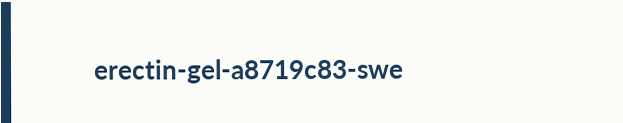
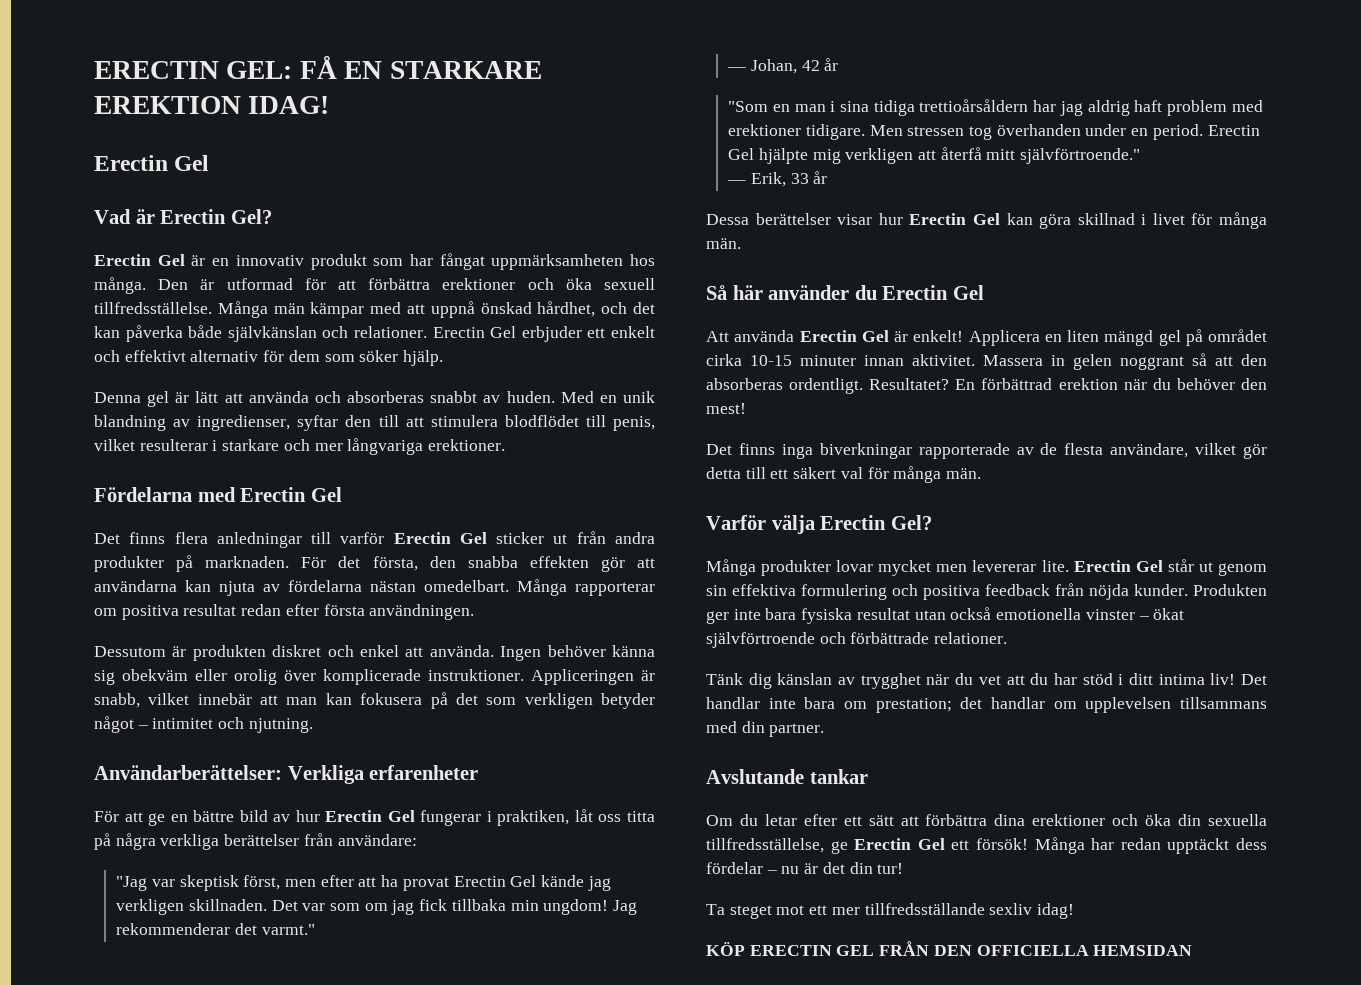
[93,58,404,84] erectin-gel-a8719c83-swe -> [94,55,542,79] [94,96,330,114] [94,155,210,171] [94,209,272,224] [94,253,655,270] [94,277,655,294] [94,301,655,318] [94,325,656,342] [94,350,444,366] [94,391,655,407] [94,415,656,431] [94,438,506,455] [94,487,342,502] [94,531,655,548] [94,555,656,572] [94,579,655,596] [94,604,475,620] [94,645,655,661] [94,669,655,685] [94,692,656,709] [94,716,313,733] [94,765,479,784] [94,809,656,826] [94,833,417,850] [116,875,611,891] [116,899,638,915] [116,923,315,935] [727,58,839,74] [728,99,1263,116] [728,124,1260,140] [728,147,1141,164] [727,171,828,187] [706,212,1267,229] [706,238,741,249] [706,285,984,300] [706,329,1267,346] [706,353,1267,370] [706,378,1267,394] [706,403,746,414] [706,443,1267,459] [706,466,982,483] [706,515,932,534] [706,559,1267,576] [706,583,1267,600] [706,607,1185,624] [706,632,1008,648] [706,673,1267,689] [706,697,1267,713] [706,721,825,737] [706,769,868,784] [706,814,1267,826] [706,837,1267,854] [706,862,904,874] [706,903,1075,919] [706,941,1193,956] ERECTIN GEL: FÅ EN STARKARE EREKTION IDAG! // Erectin Gel // Vad är Erectin Gel? // Erectin Gel är en innovativ produkt som har fångat uppmärksamheten hos många. Den är utformad för att förbättra erektioner och öka sexuell tillfredsställelse. Många män kämpar med att uppnå önskad hårdhet, och det kan påverka både självkänslan och relationer. Erectin Gel erbjuder ett enkelt och effektivt alternativ för dem som söker hjälp. // Denna gel är lätt att använda och absorberas snabbt av huden. Med en unik blandning av ingredienser, syftar den till att stimulera blodflödet till penis, vilket resulterar i starkare och mer långvariga erektioner. // Fördelarna med Erectin Gel // Det finns flera anledningar till varför Erectin Gel sticker ut från andra produkter på marknaden. För det första, den snabba effekten gör att användarna kan njuta av fördelarna nästan omedelbart. Många rapporterar om positiva resultat redan efter första användningen. // Dessutom är produkten diskret och enkel att använda. Ingen behöver känna sig obekväm eller orolig över komplicerade instruktioner. Appliceringen är snabb, vilket innebär att man kan fokusera på det som verkligen betyder något – intimitet och njutning. // Användarberättelser: Verkliga erfarenheter // För att ge en bättre bild av hur Erectin Gel fungerar i praktiken, låt oss titta på några verkliga berättelser från användare: // "Jag var skeptisk först, men efter att ha provat Erectin Gel kände jag verkligen skillnaden. Det var som om jag fick tillbaka min ungdom! Jag rekommenderar det varmt." // — Johan, 42 år // "Som en man i sina tidiga trettioårsåldern har jag aldrig haft problem med erektioner tidigare. Men stressen tog överhanden under en period. Erectin Gel hjälpte mig verkligen att återfå mitt självförtroende." // — Erik, 33 år // Dessa berättelser visar hur Erectin Gel kan göra skillnad i livet för många män. // Så här använder du Erectin Gel // Att använda Erectin Gel är enkelt! Applicera en liten mängd gel på området cirka 10-15 minuter innan aktivitet. Massera in gelen noggrant så att den absorberas ordentligt. Resultatet? En förbättrad erektion när du behöver den mest! // Det finns inga biverkningar rapporterade av de flesta användare, vilket gör detta till ett säkert val för många män. // Varför välja Erectin Gel? // Många produkter lovar mycket men levererar lite. Erectin Gel står ut genom sin effektiva formulering och positiva feedback från nöjda kunder. Produkten ger inte bara fysiska resultat utan också emotionella vinster – ökat självförtroende och förbättrade relationer. // Tänk dig känslan av trygghet när du vet att du har stöd i ditt intima liv! Det handlar inte bara om prestation; det handlar om upplevelsen tillsammans med din partner. // Avslutande tankar // Om du letar efter ett sätt att förbättra dina erektioner och öka din sexuella tillfredsställelse, ge Erectin Gel ett försök! Många har redan upptäckt dess fördelar – nu är det din tur! // Ta steget mot ett mer tillfredsställande sexliv idag! // KÖP ERECTIN GEL FRÅN DEN OFFICIELLA HEMSIDAN

